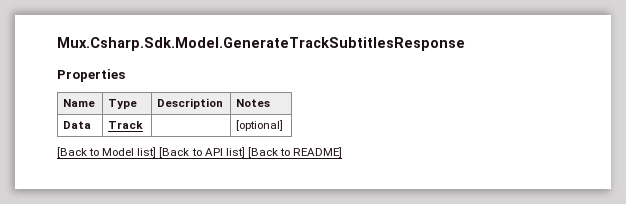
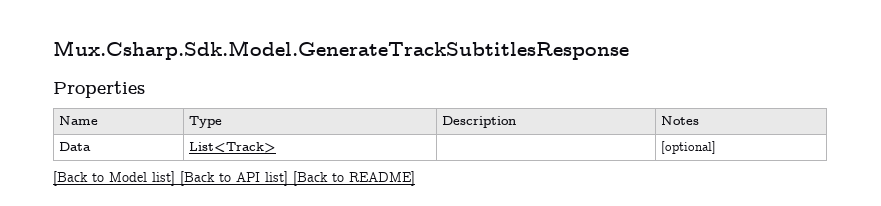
[108,121,144,129] Track -> [188,142,276,153] List<Track>

